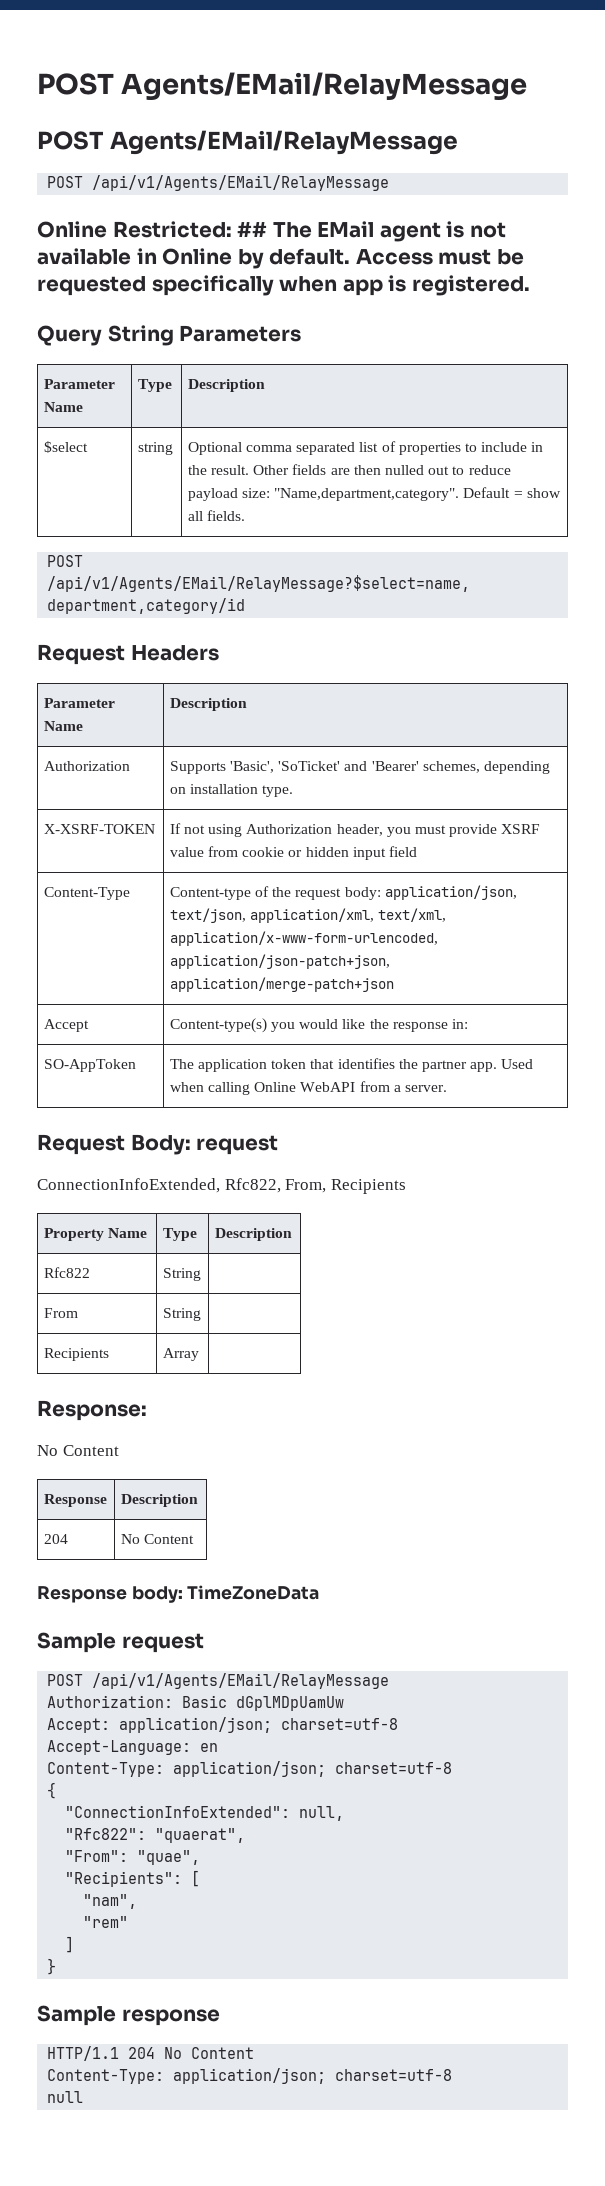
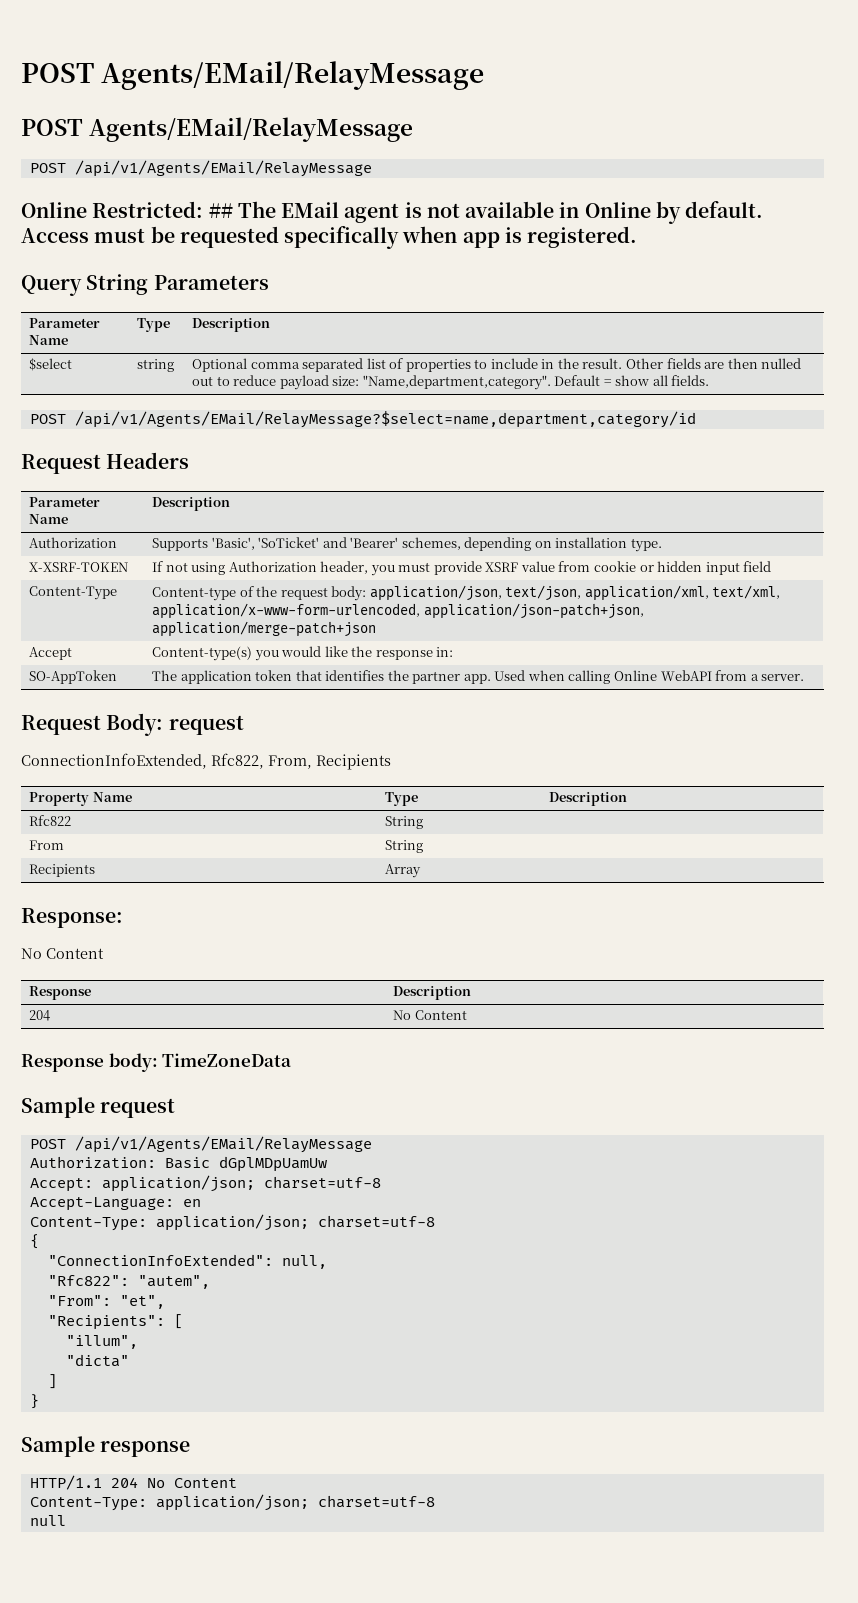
[155,1828,246,1843] "quaerat", -> [137,1275,210,1289] "autem",
[137,1850,201,1865] "quae", -> [119,1295,165,1309] "et",
[83,1894,138,1909] [83,1916,129,1928] "nam", // "rem" -> [65,1335,138,1349] [65,1354,129,1367] "illum", // "dicta"

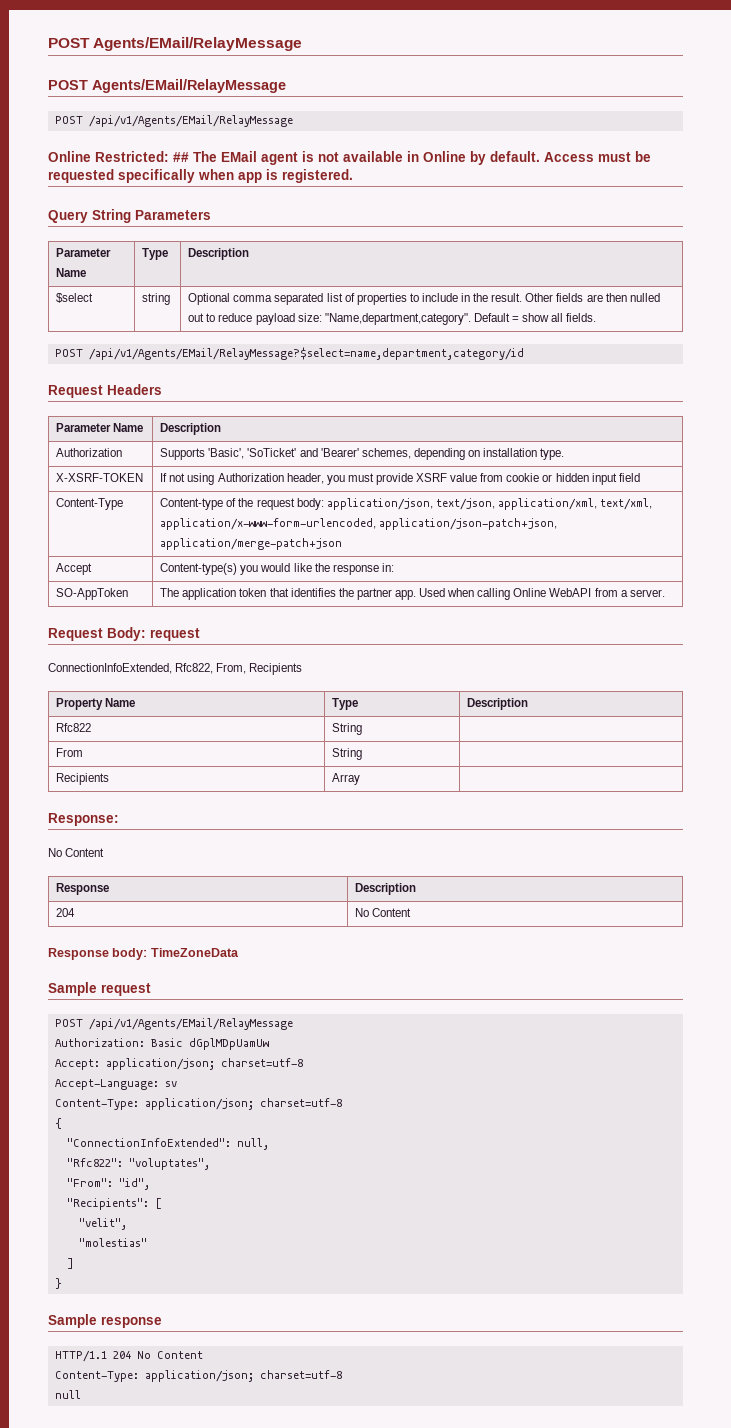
[182,1199,201,1207] en -> [164,1081,177,1087] sv
[137,1275,210,1289] "autem", -> [128,1158,210,1170] "voluptates",
[119,1295,165,1309] "et", -> [118,1178,150,1190] "id",
[65,1335,138,1349] [65,1354,129,1367] "illum", // "dicta" -> [78,1218,127,1230] [78,1238,147,1247] "velit", // "molestias"

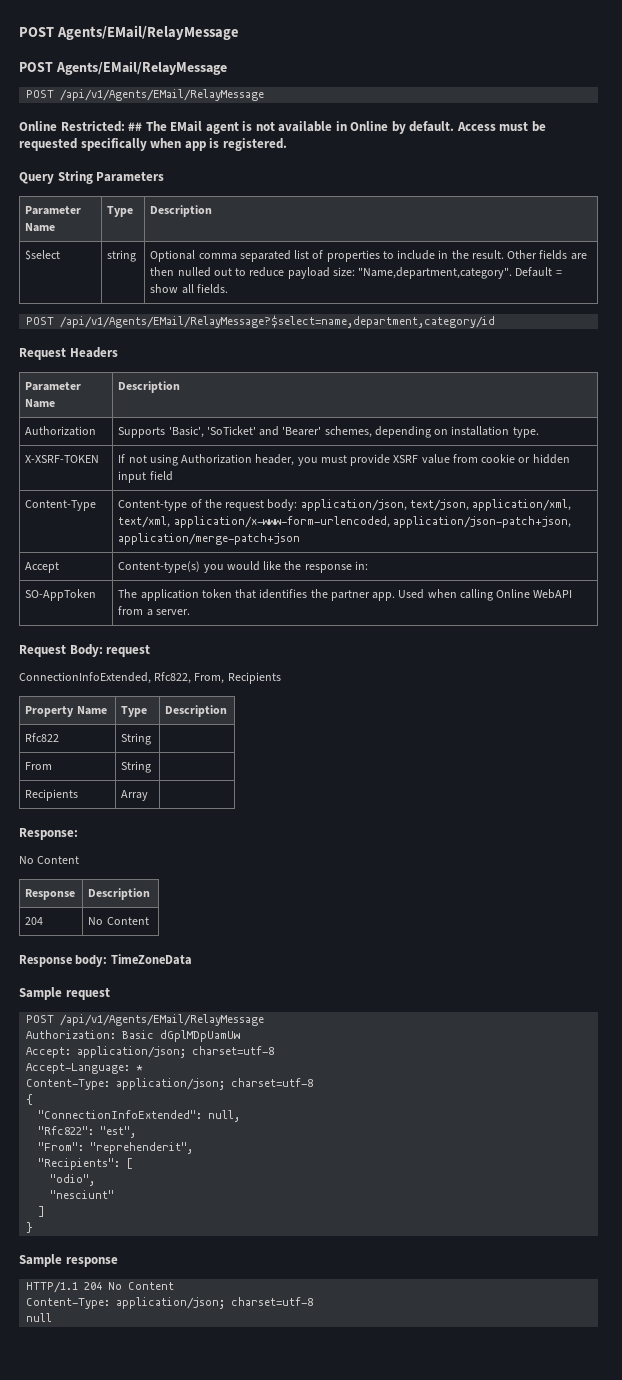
[164,1081,177,1087] sv -> [136,1065,144,1071] *
[128,1158,210,1170] "voluptates", -> [100,1126,137,1138] "est",
[118,1178,150,1190] "id", -> [90,1142,194,1154] "reprehenderit",
[78,1218,127,1230] [78,1238,147,1247] "velit", // "molestias" -> [50,1174,96,1186] [50,1190,115,1199] "odio", // "nesciunt"

